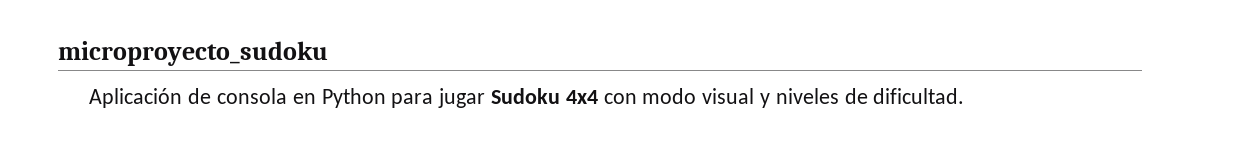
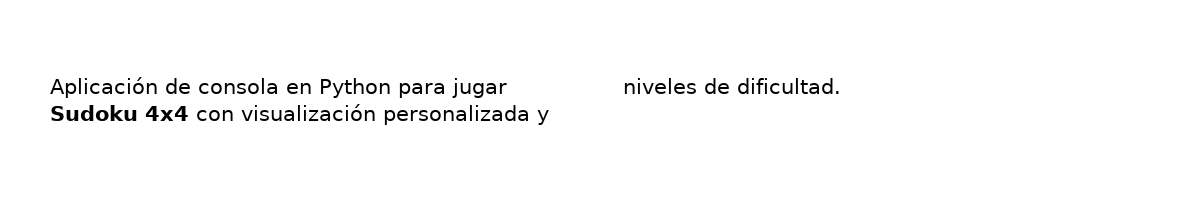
[58,41,328,66] microproyecto_sudoku // -> (50, 87) none
[642,88,755,104] modo visual -> [241,104,530,125] visualización personalizada

